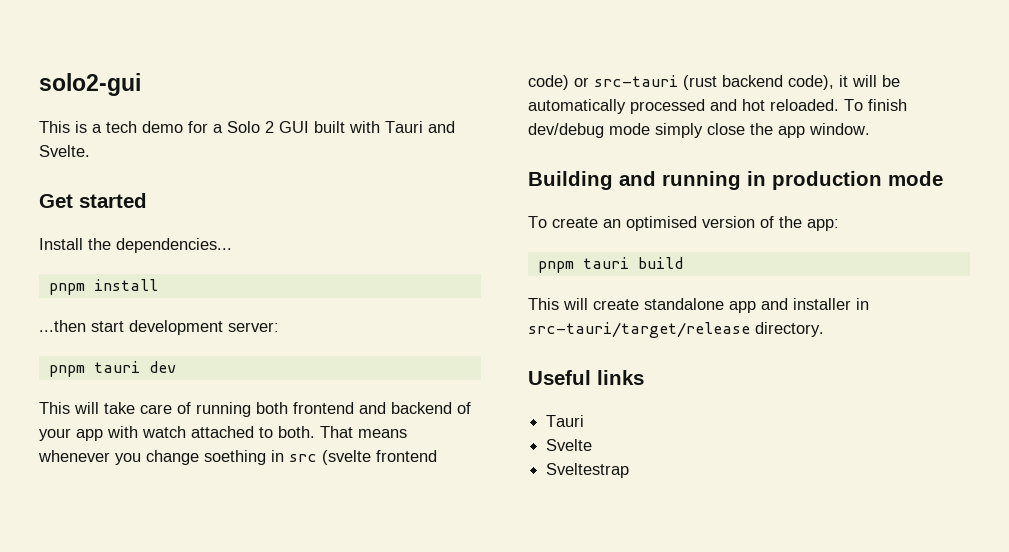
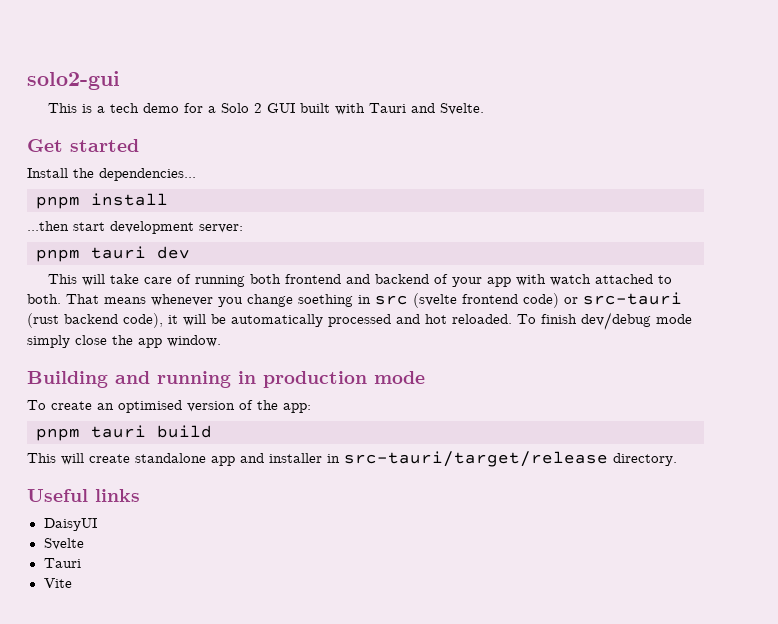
[546,415,585,427] Tauri -> [43,518,97,531] DaisyUI
[546,463,630,478] Sveltestrap -> [43,558,81,568] [43,578,72,588] Tauri // Vite

